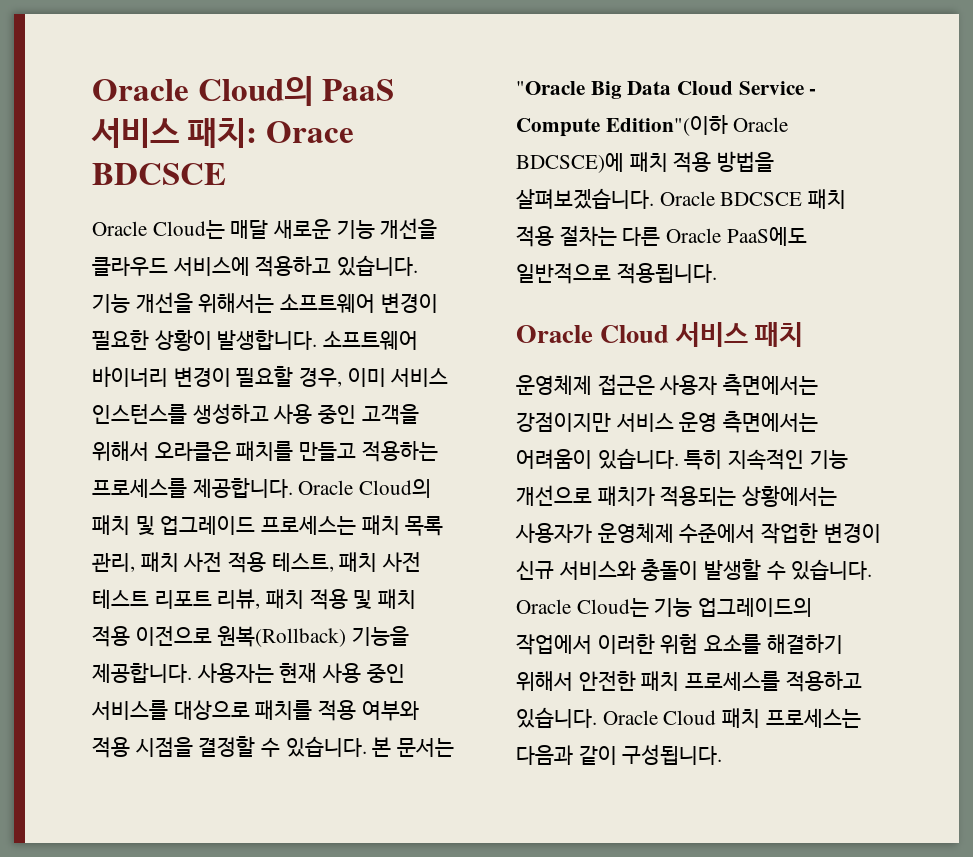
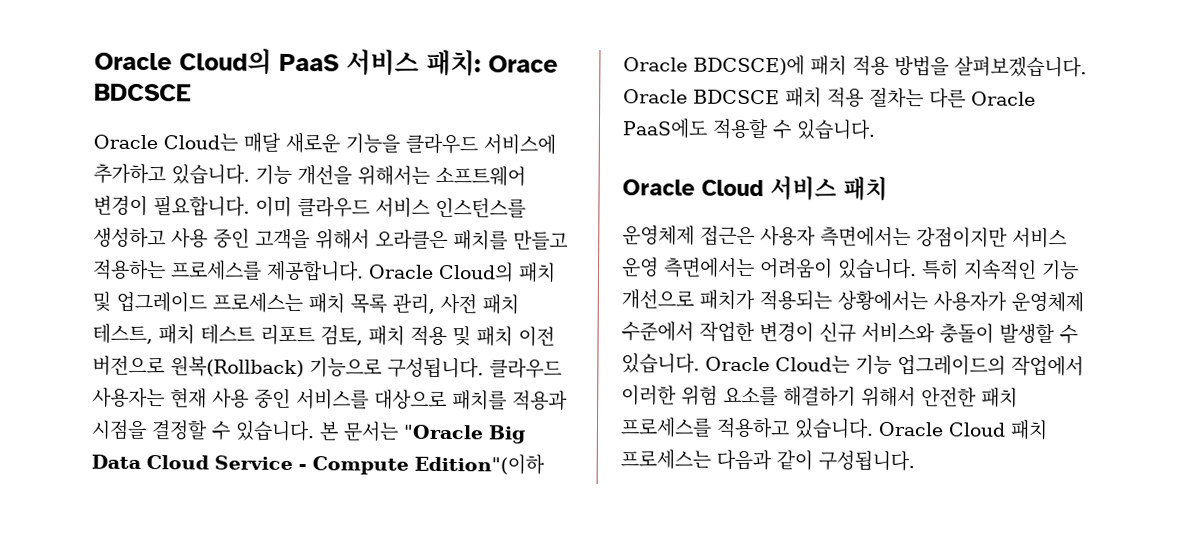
[336,218,438,239] 기능 개선을 -> [345,133,400,154] 기능을
[255,256,332,277] 적용하고 -> [93,163,166,185] 추가하고
[92,329,419,351] [92,366,386,387] 필요한 상황이 발생합니다. 소프트웨어 바이너리 변경이 필요할 경우, 이미 -> [153,195,370,218] 필요합니다. 이미 클라우드
[140,552,267,573] 패치 사전 적용 -> [440,293,519,315] 사전 패치
[382,552,422,572] 사전 -> (195, 334) none
[217,589,261,609] 리뷰, -> [320,325,363,346] 검토,
[92,626,410,647] [92,662,192,683] 적용 이전으로 원복(Rollback) 기능을 제공합니다. -> [518,326,555,347] [92,355,562,379] 이전 버전으로 원복(Rollback) 기능으로 구성됩니다. 클라우드
[318,700,419,721] [92,737,130,758] 적용 여부와 적용 -> [512,390,568,411] 적용과
[516,263,717,284] 일반적으로 적용됩니다. -> [711,118,876,140] 적용할 수 있습니다.

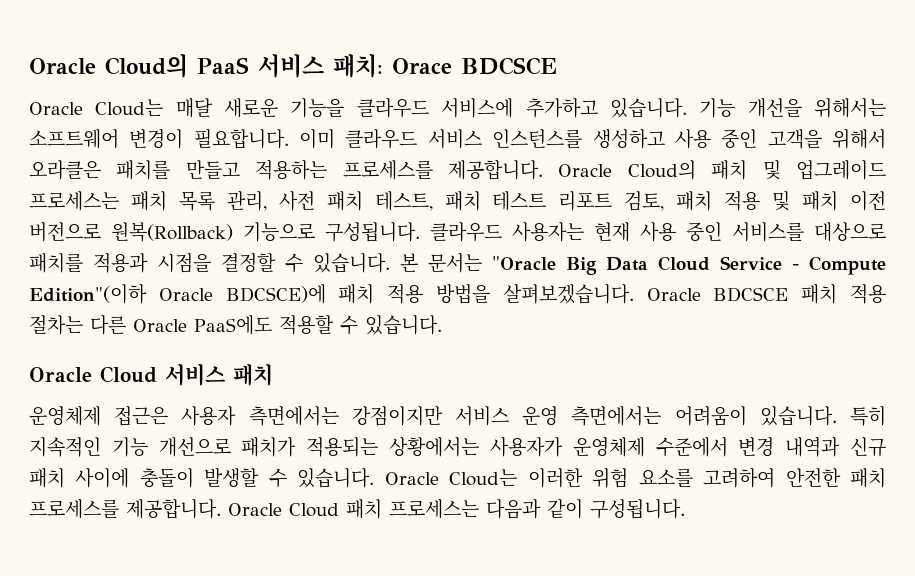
[699,321,935,344] 작업한 변경이 신규 서비스와 -> [738,437,887,457] [29,468,130,488] 변경 내역과 신규 패치 사이에
[855,354,1084,377] 기능 업그레이드의 작업에서 -> (518, 477) none
[783,386,916,408] 해결하기 위해서 -> [703,468,776,488] 고려하여
[716,417,874,439] 적용하고 있습니다. -> [126,499,221,519] 제공합니다.

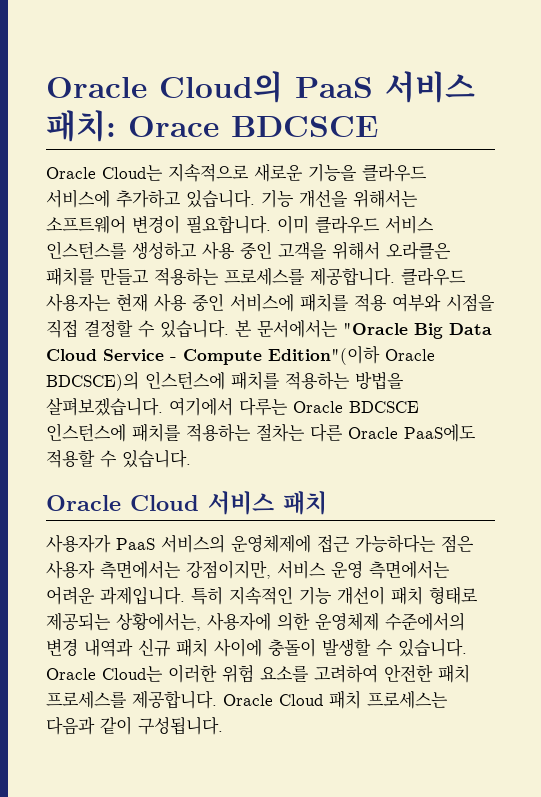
[175,98,213,118] 매달 -> [168,164,249,182] 지속적으로
[558,160,886,180] [29,190,886,211] [29,222,420,242] Oracle Cloud의 패치 및 업그레이드 프로세스는 패치 목록 관리, 사전 패치 테스트, 패치 테스트 리포트 검토, 패치 적용 및 패치 이전 버전으로 원복(Rollback) 기능으로 구성됩니다. -> (395, 276) none
[732,222,886,242] [29,253,211,273] 서비스를 대상으로 패치를 적용과 시점을 -> [230,293,495,312] [46,319,78,338] 서비스에 패치를 적용 여부와 시점을 직접
[428,253,482,273] 문서는 -> [257,319,338,338] 문서에서는
[225,284,886,304] BDCSCE)에 패치 적용 방법을 살펴보겠습니다. Oracle BDCSCE 패치 적용 -> [46,371,404,391] [46,397,419,416] [46,423,251,442] BDCSCE)의 인스턴스에 패치를 적용하는 방법을 살펴보겠습니다. 여기에서 다루는 Oracle BDCSCE 인스턴스에 패치를 적용하는
[29,406,169,426] 운영체제 접근은 -> [46,534,474,553] 사용자가 PaaS 서비스의 운영체제에 접근 가능하다는 점은
[351,406,443,426] 강점이지만 -> [186,560,271,579] 강점이지만,
[674,406,837,426] 어려움이 있습니다. -> [46,586,185,605] 어려운 과제입니다.
[158,437,728,457] 개선으로 패치가 적용되는 상황에서는 사용자가 운영체제 수준에서 -> [337,586,478,605] [46,612,465,631] 개선이 패치 형태로 제공되는 상황에서는, 사용자에 의한 운영체제 수준에서의

